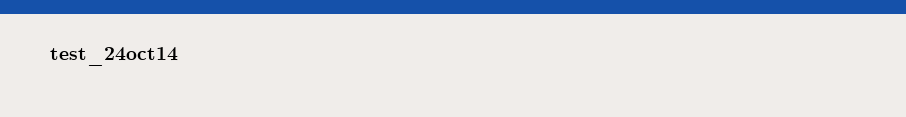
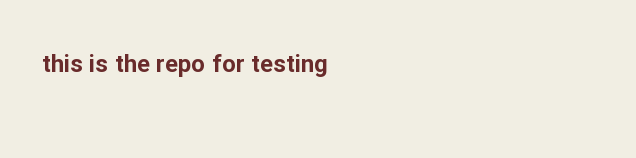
[50,47,178,66] test_24oct14 -> [42,54,329,77] this is the repo for testing

